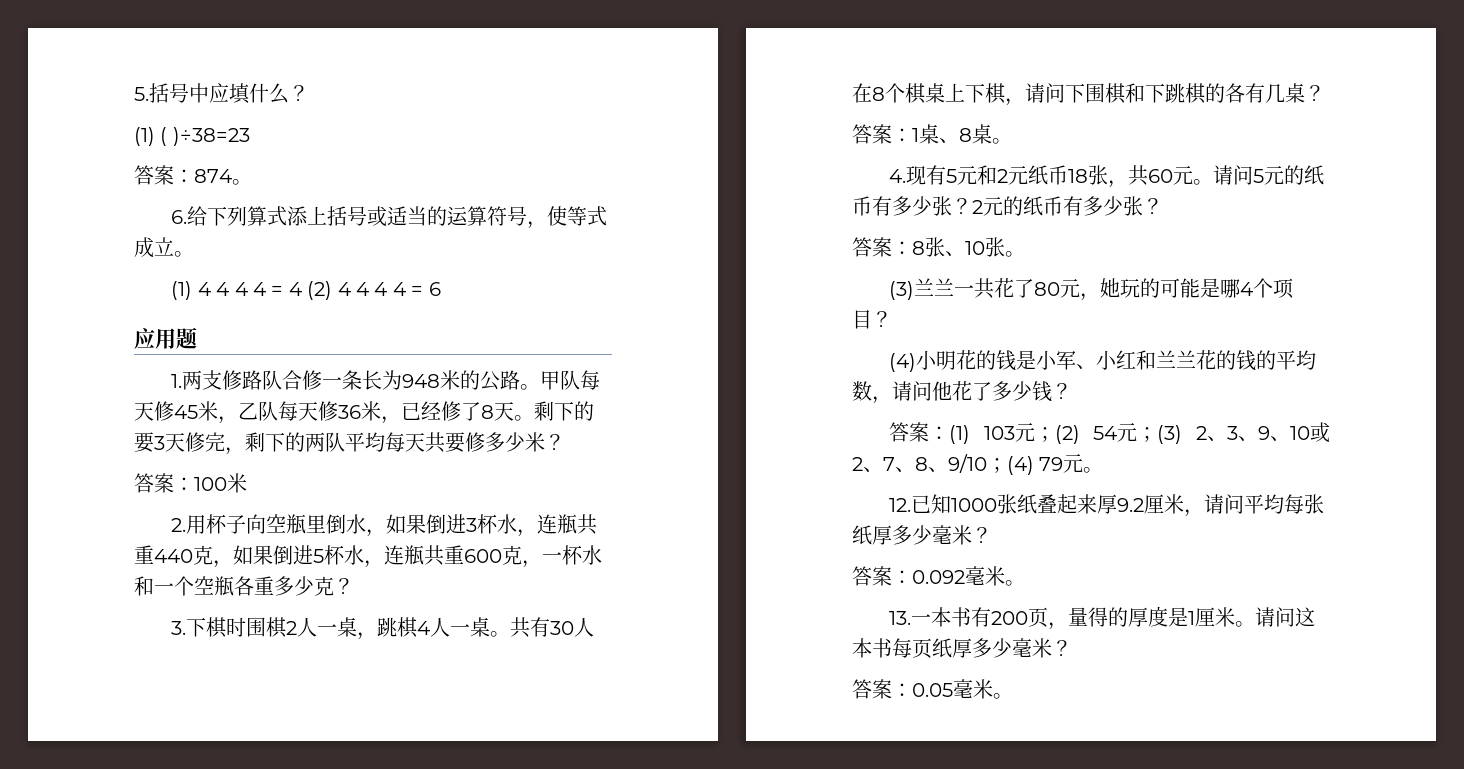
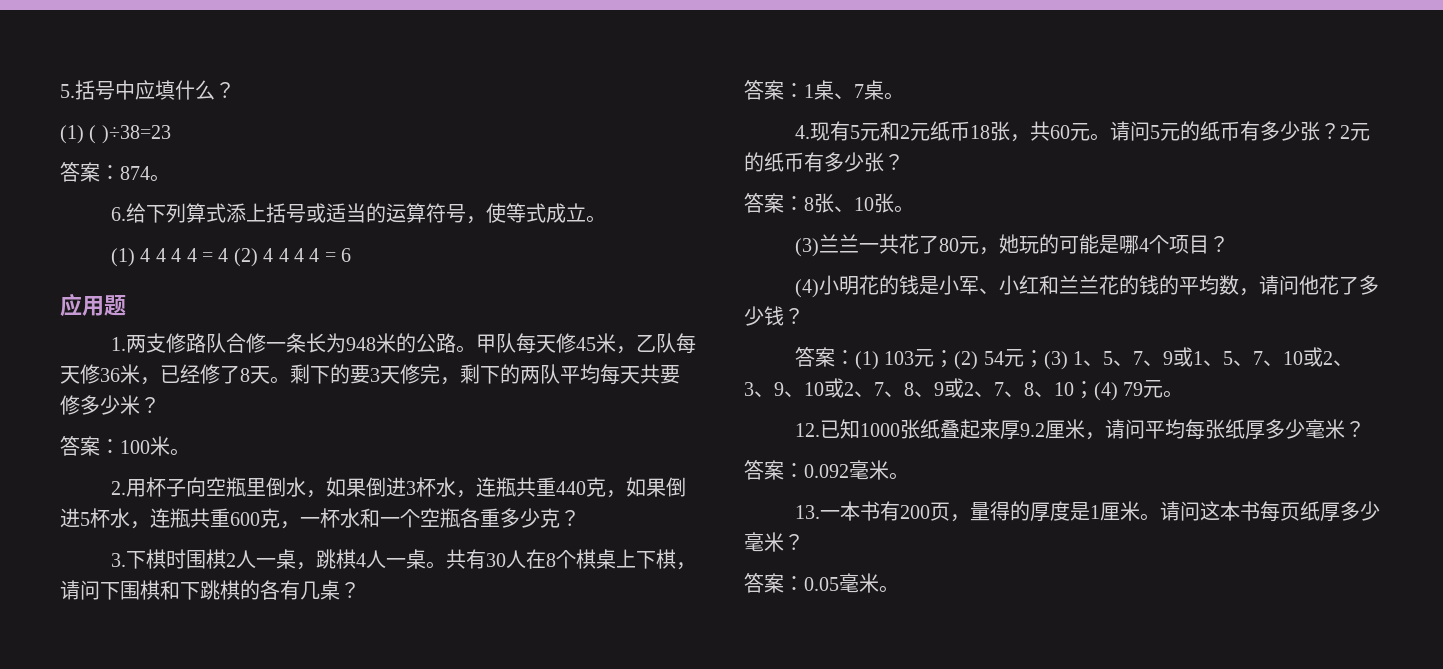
(247, 483) none -> [170,448,190,456] 。
[959,128,972,142] 8 -> [854,84,864,98] 7
(1183, 434) none -> [1073,347,1324,367] 1、5、7、9或1、5、7、10或
[948,454,987,473] 9/10 -> [934,378,1074,398] 9或2、7、8、10

